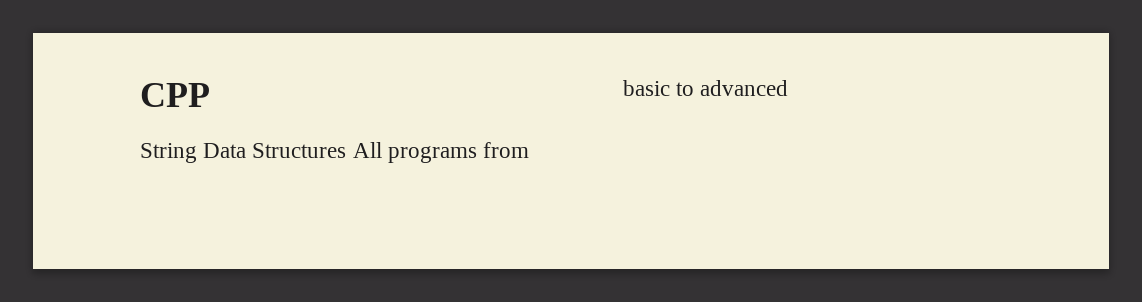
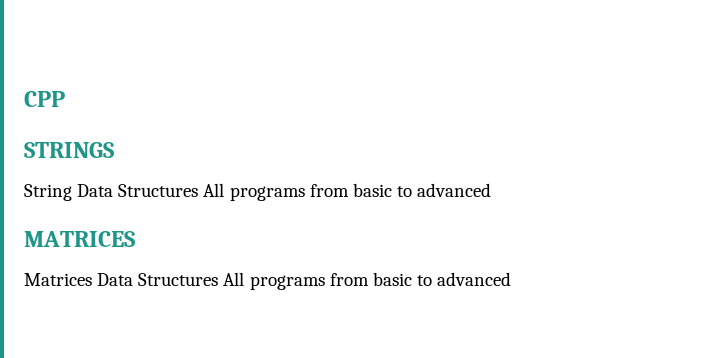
(210, 95) none -> [24,142,114,158] // STRINGS
(789, 88) none -> [24,231,135,247] [24,272,512,290] // MATRICES // Matrices Data Structures All programs from basic to advanced

